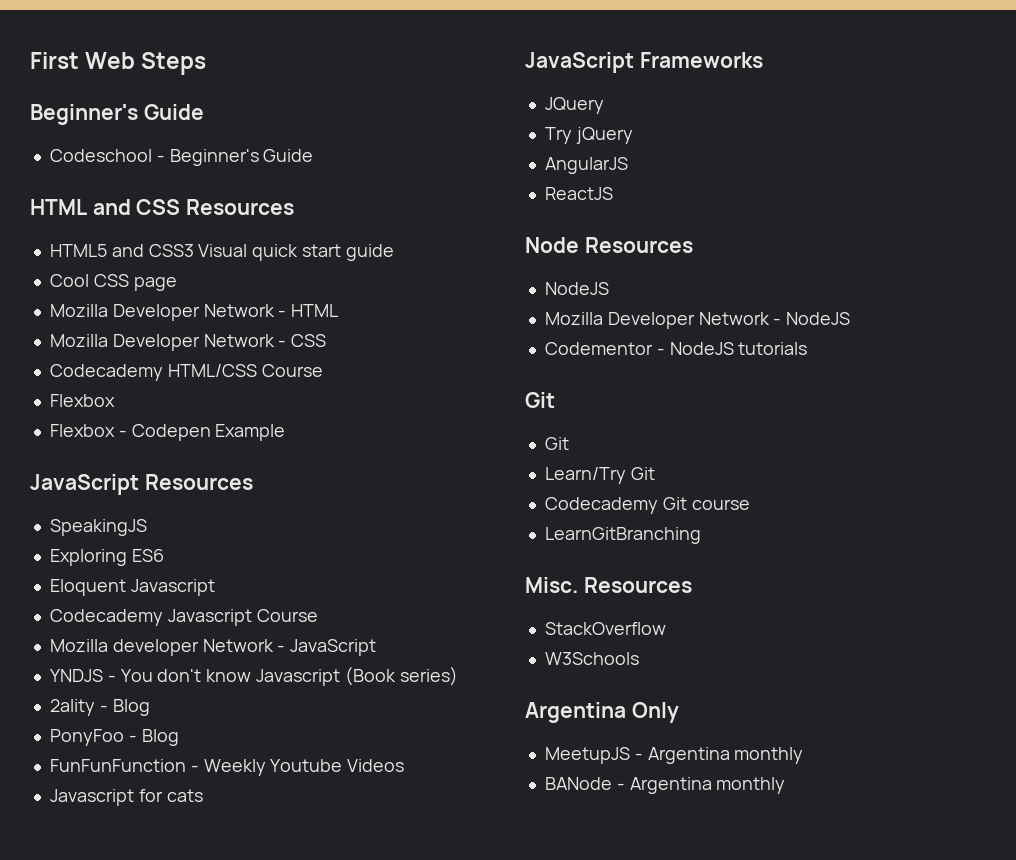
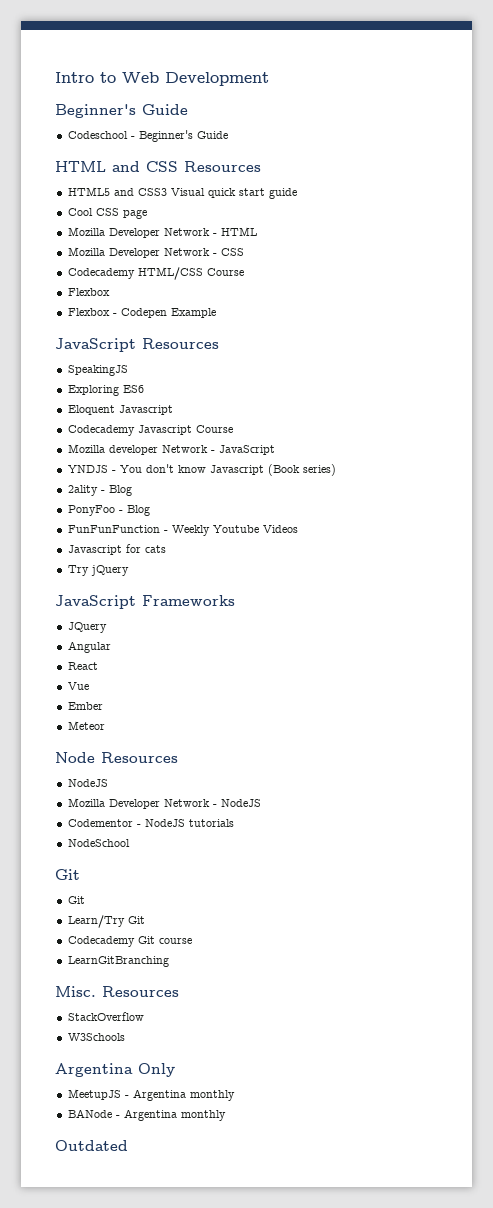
[30,52,207,75] First Web Steps -> [55,72,269,86] Intro to Web Development
(203, 795) none -> [67,565,129,576] // Try jQuery
[544,127,633,144] [544,157,628,174] [544,187,613,200] Try jQuery // AngularJS // ReactJS -> [67,641,111,653] [67,662,98,670] [67,682,89,690] [67,702,103,710] [67,721,105,730] Angular // React // Vue // Ember // Meteor
(808, 348) none -> [67,839,130,847] // NodeSchool
(786, 785) none -> [55,1140,128,1151] // Outdated

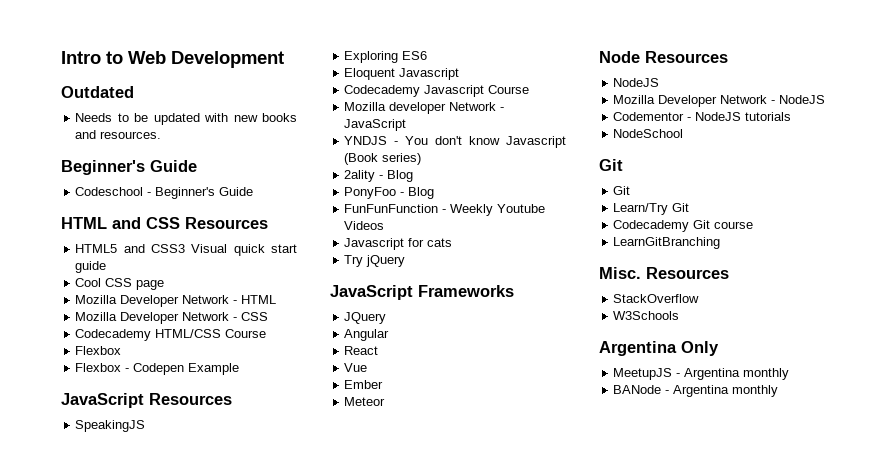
(269, 79) none -> [61,86,134,98] [75,113,297,125] [75,130,162,139] // Outdated // Needs to be updated with new books and resources.
[55,1140,128,1151] // Outdated -> (779, 391) none

